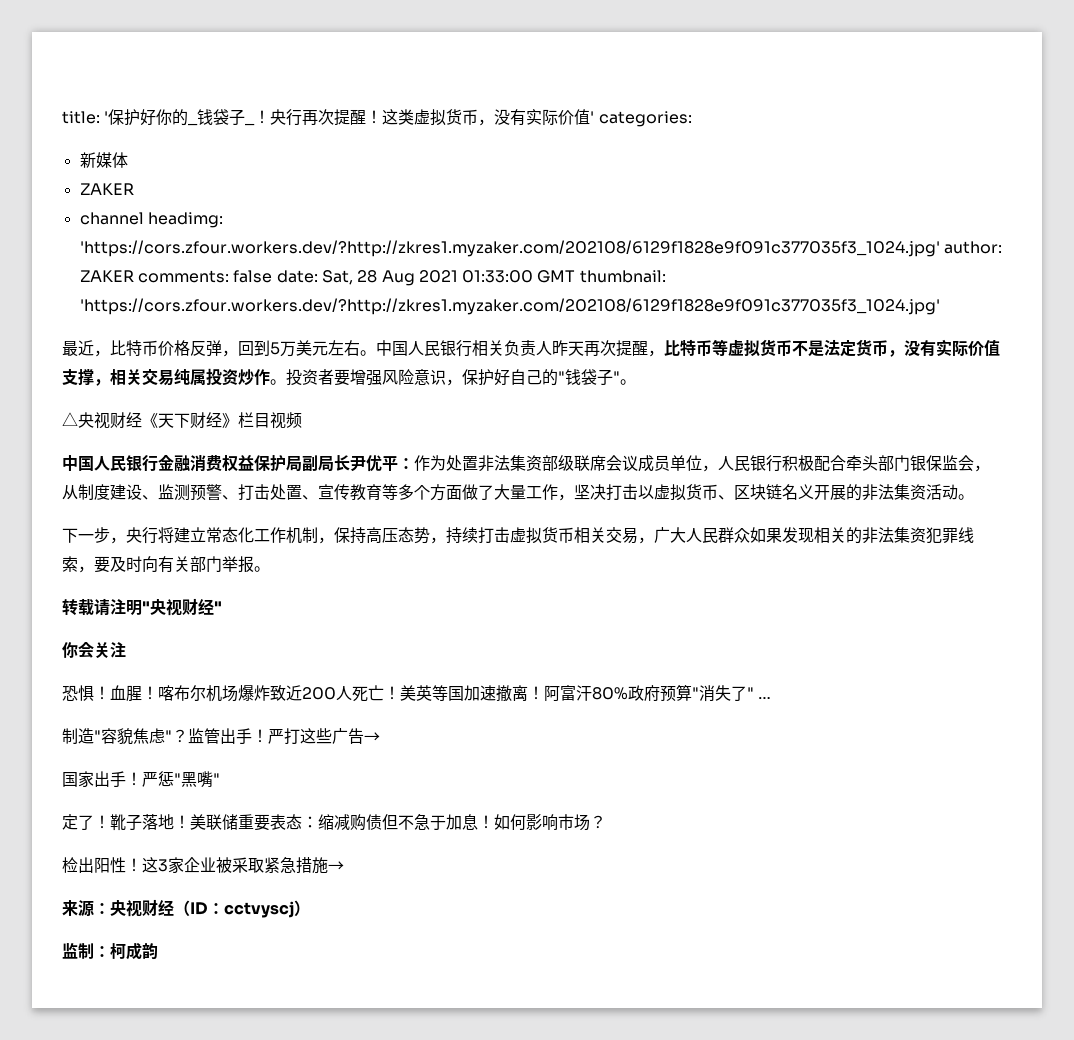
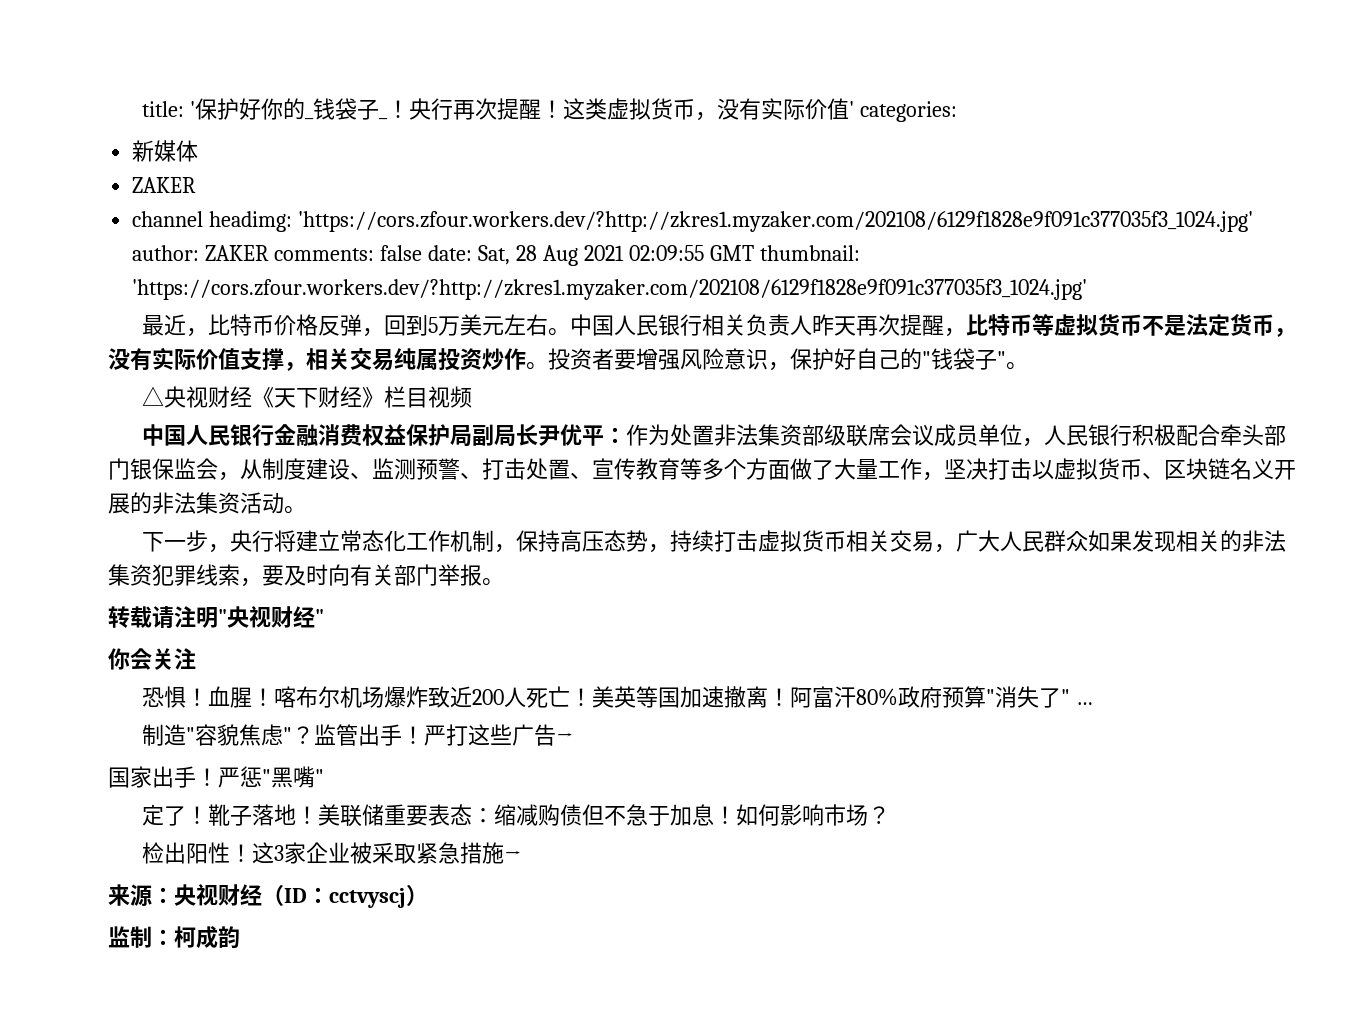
[462,270,534,283] 01:33:00 -> [628,245,704,261] 02:09:55

